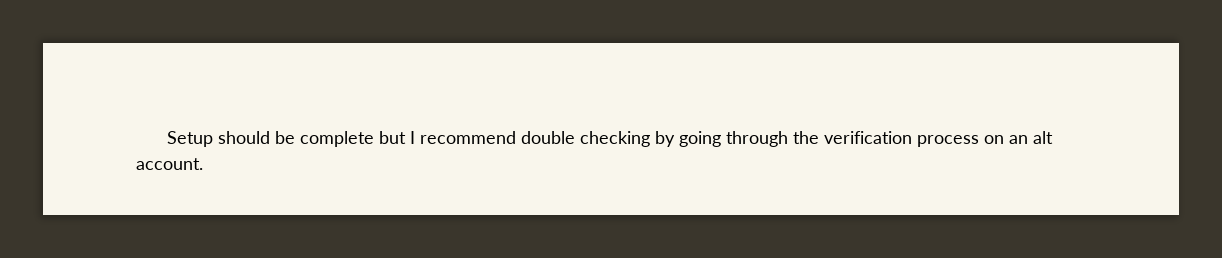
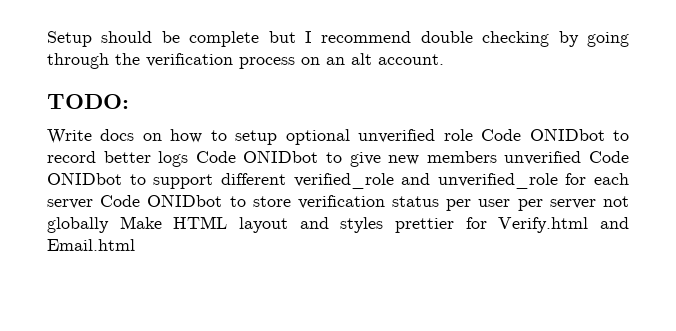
(203, 164) none -> [47,94,129,109] [47,128,629,145] [47,150,630,167] [47,172,629,189] [47,194,629,211] [47,216,629,233] [47,239,135,251] // TODO: // Write docs on how to setup optional unverified role Code ONIDbot to record better logs Code ONIDbot to give new members unverified Code ONIDbot to support different verified_role and unverified_role for each server Code ONIDbot to store verification status per user per server not globally Make HTML layout and styles prettier for Verify.html and Email.html

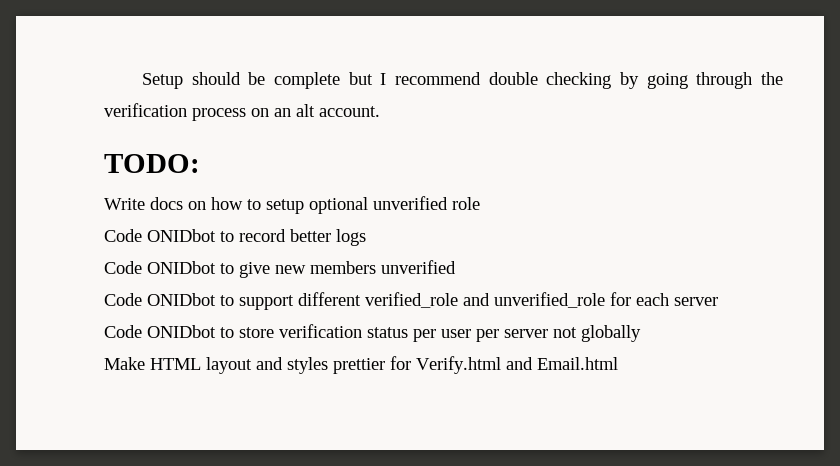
(473, 135) none -> (480, 203) //
(189, 159) none -> (366, 237) //
(582, 158) none -> (456, 267) //
(93, 204) none -> (718, 301) //
(109, 225) none -> (641, 333) //

